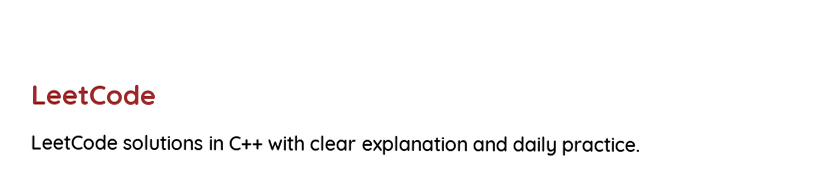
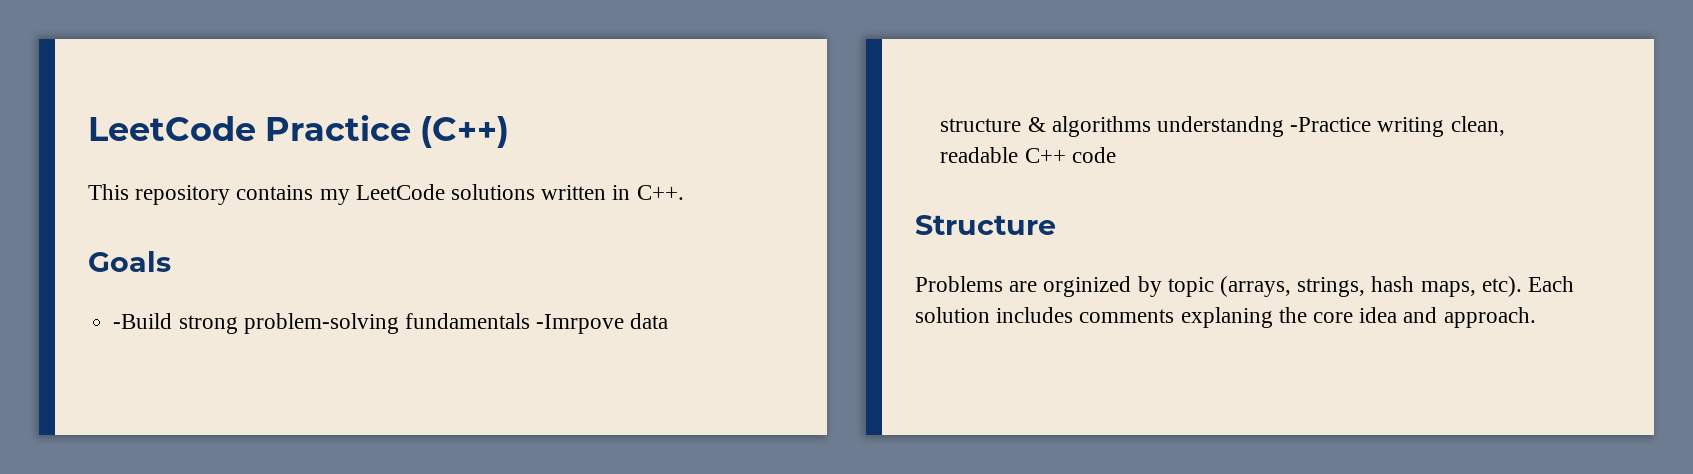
[30,84,157,105] [30,134,641,156] LeetCode // LeetCode solutions in C++ with clear explanation and daily practice. -> [88,115,510,148] [88,184,684,205] [88,251,171,272] [113,313,669,334] [940,116,1505,137] [940,147,1116,163] [915,215,1056,235] [915,276,1575,297] [915,307,1536,328] LeetCode Practice (C++) // This repository contains my LeetCode solutions written in C++. // Goals // -Build strong problem-solving fundamentals -Imrpove data structure & algorithms understandng -Practice writing clean, readable C++ code // Structure // Problems are orginized by topic (arrays, strings, hash maps, etc). Each solution includes comments explaning the core idea and approach.

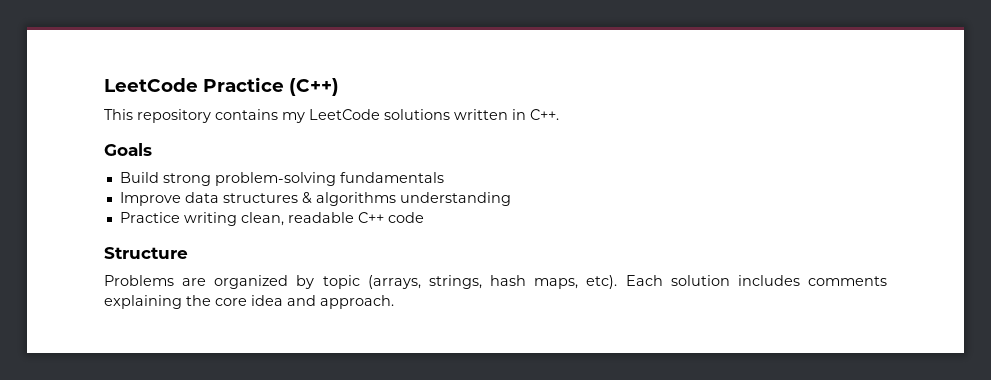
[113,313,173,329] -Build -> [119,172,159,183] Build
[536,313,669,334] [940,116,1372,137] -Imrpove data structure & algorithms understandng -Practice -> [119,192,511,206] [119,212,180,223] // Improve data structures & algorithms understanding // Practice
[1043,276,1132,297] orginized -> [214,275,289,289] organized
[1180,307,1273,328] explaning -> [104,295,182,309] explaining

